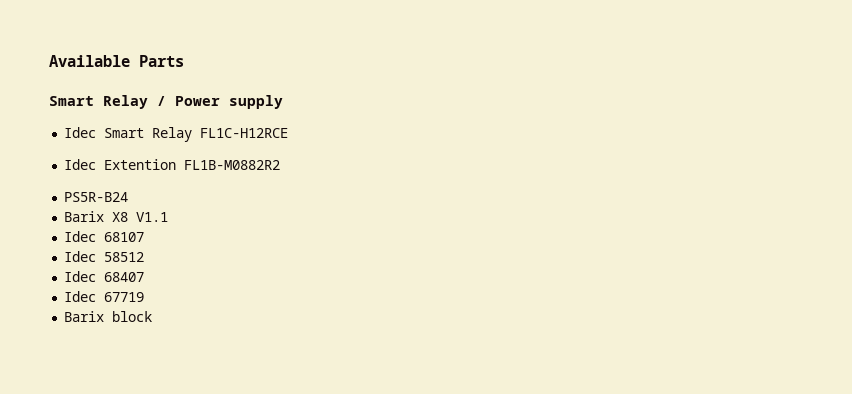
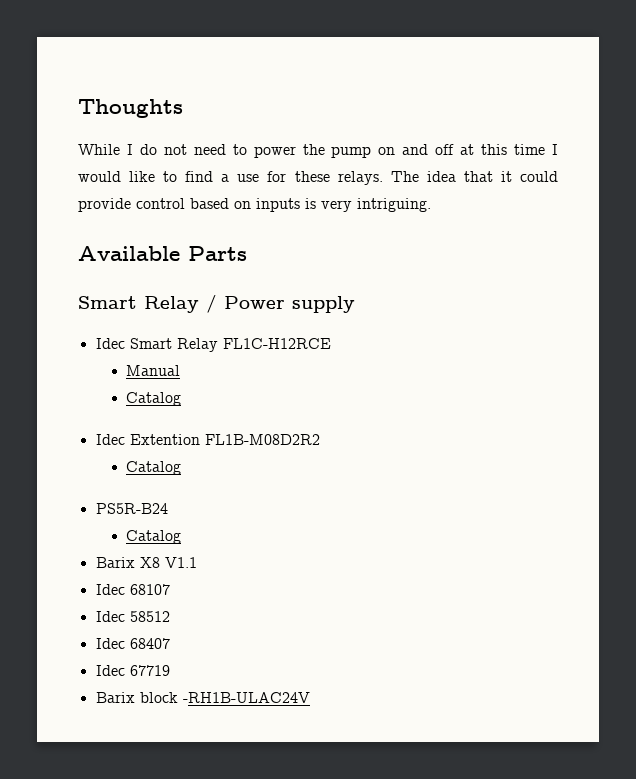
(49, 61) none -> [78,99,183,118] [78,144,558,158] [78,171,558,185] [78,198,431,212] Thoughts // While I do not need to power the pump on and off at this time I would like to find a use for these relays. The idea that it could provide control based on inputs is very intriguing. //
(289, 133) none -> [126,365,181,376] [126,392,182,406] // Manual // Catalog
[184,160,281,170] FL1B-M0882R2 -> [204,434,320,445] [126,461,182,475] FL1B-M08D2R2 // Catalog
(129, 197) none -> [126,530,182,544] // Catalog
(153, 316) none -> [182,692,310,703] -RH1B-ULAC24V

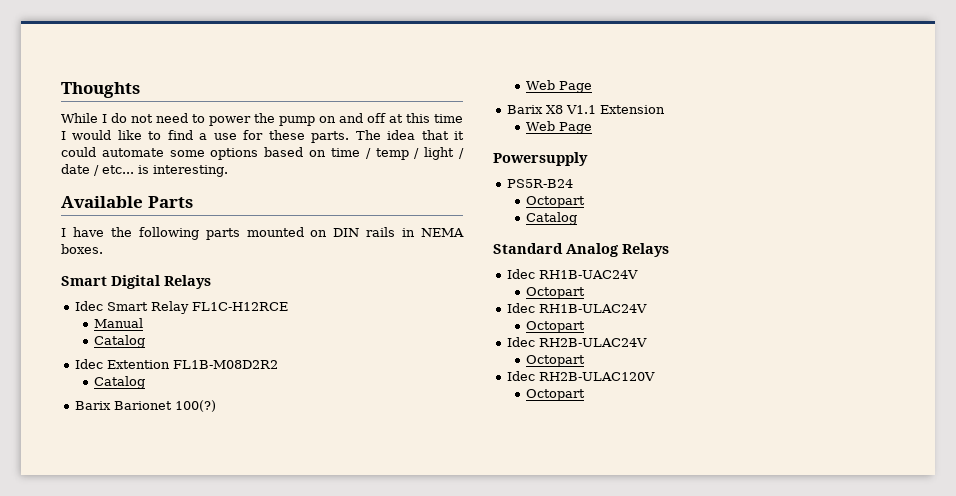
[337,171,383,185] relays. -> [311,131,350,143] parts.
[78,198,431,212] [78,246,247,261] [78,294,355,313] provide control based on inputs is very intriguing. // Available Parts // Smart Relay / Power supply -> [101,147,464,160] [61,164,228,177] [61,196,193,208] [61,227,464,240] [61,244,103,254] [61,275,211,289] automate some options based on time / temp / light / date / etc... is interesting. // Available Parts // I have the following parts mounted on DIN rails in NEMA boxes. // Smart Digital Relays
[95,503,168,514] [126,530,182,544] [95,557,197,568] [95,584,170,595] [95,611,170,622] [95,638,170,649] [95,665,170,676] [95,692,310,703] PS5R-B24 // Catalog // Barix X8 V1.1 // Idec 68107 // Idec 58512 // Idec 68407 // Idec 67719 // Barix block -RH1B-ULAC24V -> [74,400,216,412] [526,80,593,93] [506,105,665,114] [526,121,593,134] [493,152,588,166] [506,179,573,188] [526,196,586,208] [526,212,578,225] [493,243,669,257] [506,269,638,279] [526,287,586,299] [506,303,647,313] [526,321,586,333] [506,337,647,347] [526,355,586,367] [506,371,655,381] [526,389,586,401] Barix Barionet 100(?) // Web Page // Barix X8 V1.1 Extension // Web Page // Powersupply // PS5R-B24 // Octopart // Catalog // Standard Analog Relays // Idec RH1B-UAC24V // Octopart // Idec RH1B-ULAC24V // Octopart // Idec RH2B-ULAC24V // Octopart // Idec RH2B-ULAC120V // Octopart

